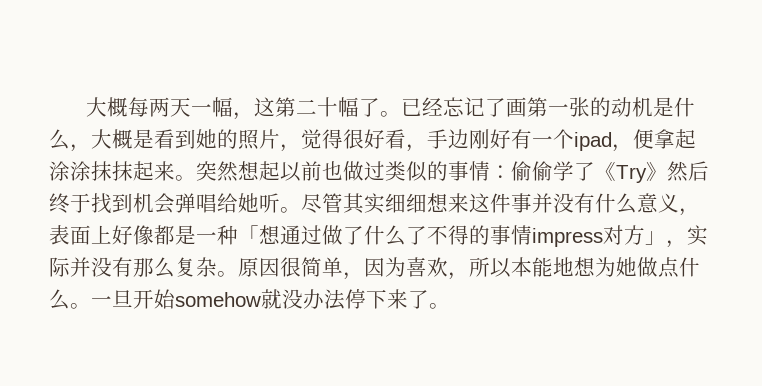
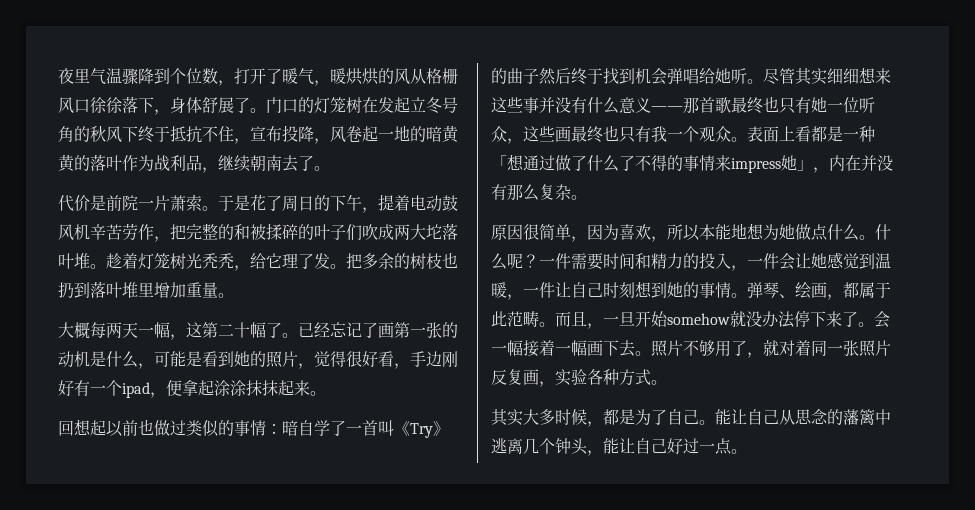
(86, 107) none -> [58,68,458,86] [58,96,458,115] [58,125,459,144] [58,154,330,173] [58,194,458,213] [58,223,458,242] [58,252,458,271] [58,281,234,298] 夜里气温骤降到个位数，打开了暖气，暖烘烘的风从格栅风口徐徐落下，身体舒展了。门口的灯笼树在发起立冬号角的秋风下终于抵抗不住，宣布投降，风卷起一地的暗黄黄的落叶作为战利品，继续朝南去了。 // 代价是前院一片萧索。于是花了周日的下午，提着电动鼓风机辛苦劳作，把完整的和被揉碎的叶子们吹成两大坨落叶堆。趁着灯笼树光秃秃，给它理了发。把多余的树枝也扔到落叶堆里增加重量。 //
[91,129,133,149] 大概 -> [154,351,186,367] 可能
[196,161,238,182] 突然 -> [58,420,74,436] // 回
[511,161,595,181] 偷偷学了 -> [282,420,394,436] 暗自学了一首叫
(667, 171) none -> [491,68,539,84] 的曲子
[490,193,511,213] 件 -> [507,97,523,113] 些
[679,208,700,216] [49,225,154,245] ，表面上好像 -> [651,96,875,114] [491,125,811,144] ——那首歌最终也只有她一位听众，这些画最终也只有我一个观众。表面上看
[532,225,708,248] [49,257,70,277] impress对方」，实际 -> [715,155,861,173] 来impress她」，内在
(238, 274) none -> (587, 197) //
(91, 306) none -> [875,224,891,240] [491,252,891,271] [491,281,891,300] [491,311,603,329] 什么呢？一件需要时间和精力的投入，一件会让她感觉到温暖，一件让自己时刻想到她的事情。弹琴、绘画，都属于此范畴。而且，
(450, 306) none -> [874,311,890,328] [491,340,891,358] [491,369,667,387] [491,409,891,427] [491,438,747,456] 会一幅接着一幅画下去。照片不够用了，就对着同一张照片反复画，实验各种方式。 // 其实大多时候，都是为了自己。能让自己从思念的藩篱中逃离几个钟头，能让自己好过一点。

